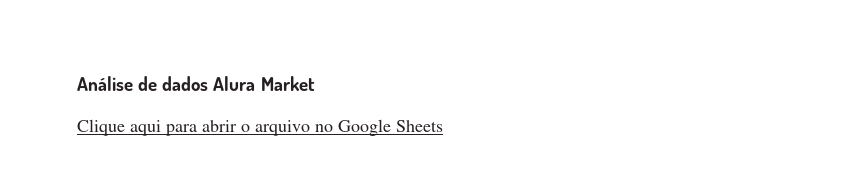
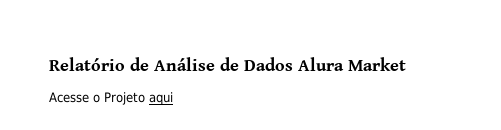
(77, 83) none -> [49,57,149,71] Relatório de
[162,76,209,91] dados -> [244,57,293,71] Dados
[77,119,443,136] Clique aqui para abrir o arquivo no Google Sheets -> [49,92,173,105] Acesse o Projeto aqui

